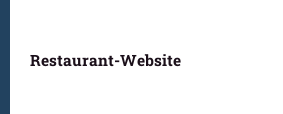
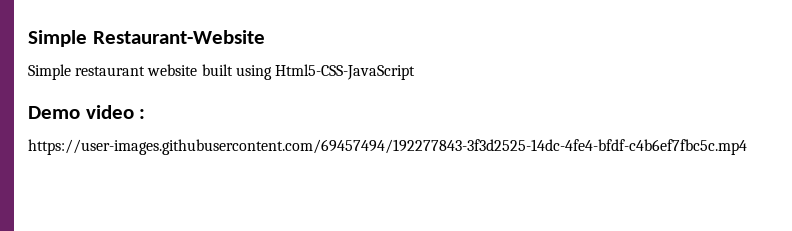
(30, 60) none -> [28,30,87,47] Simple
(181, 60) none -> [28,64,415,80] [28,105,146,119] [28,139,747,155] // Simple restaurant website built using Html5-CSS-JavaScript // Demo video : // https://user-images.githubusercontent.com/69457494/192277843-3f3d2525-14dc-4fe4-bfdf-c4b6ef7fbc5c.mp4

